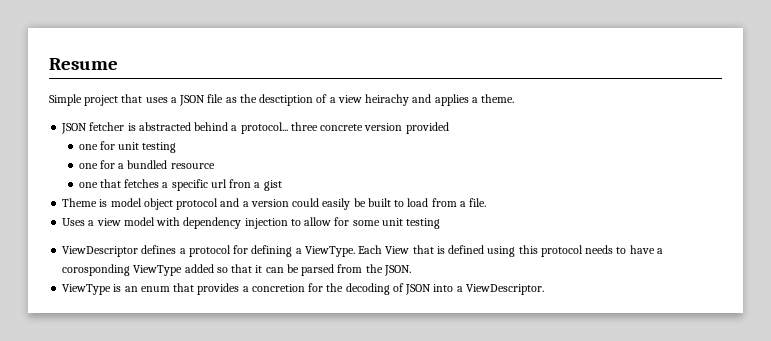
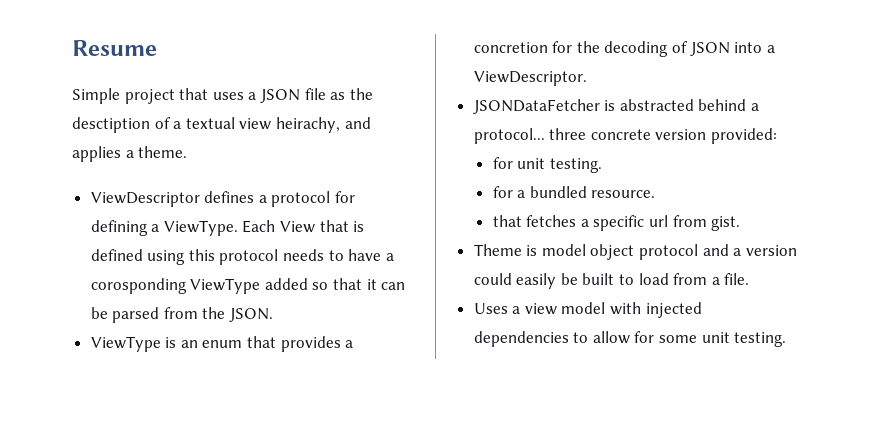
[337,94,410,106] view heirachy -> [185,117,340,133] textual view heirachy,
[61,122,449,134] [78,141,177,153] [78,160,215,169] [78,179,282,191] [62,198,487,210] [62,217,441,229] // JSON fetcher is abstracted behind a protocol... three concrete version provided // one for unit testing // one for a bundled resource // one that fetches a specific url fron a gist // Theme is model object protocol and a version could easily be built to load from a file. // Uses a view model with dependency injection to allow for some unit testing -> (188, 152) none
(544, 289) none -> [472,99,760,114] [473,128,778,144] [492,157,602,173] [492,186,656,198] [492,215,741,231] [473,244,797,260] [473,273,750,289] [473,302,702,318] [473,331,787,347] // JSONDataFetcher is abstracted behind a protocol... three concrete version provided: // for unit testing. // for a bundled resource. // that fetches a specific url from gist. // Theme is model object protocol and a version could easily be built to load from a file. // Uses a view model with injected dependencies to allow for some unit testing.

